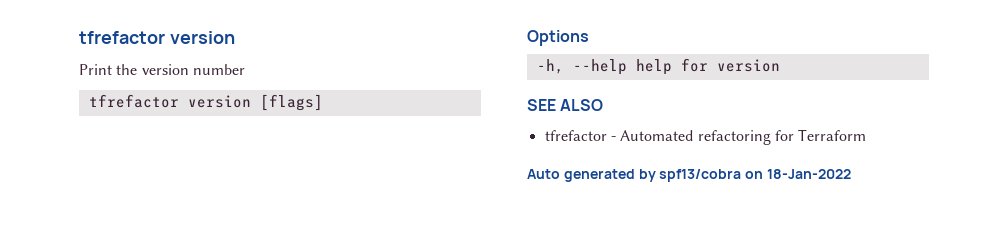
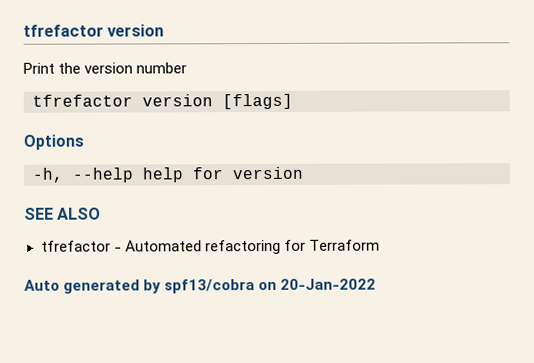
[766,169,851,179] 18-Jan-2022 -> [280,278,377,290] 20-Jan-2022

